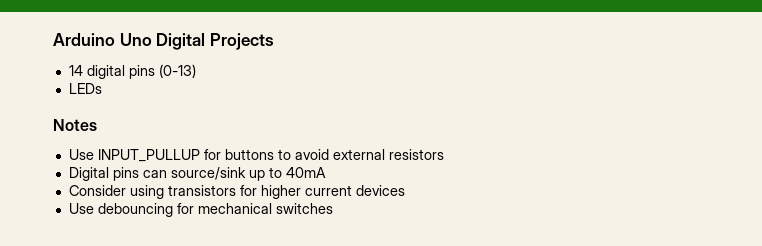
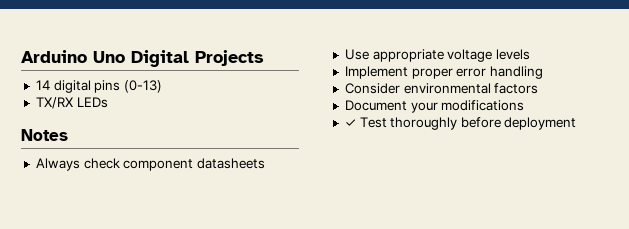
(196, 71) none -> [35,97,73,109] TX/RX
[68,149,444,162] [68,167,326,181] [68,185,405,199] [68,203,333,217] Use INPUT_PULLUP for buttons to avoid external resistors // Digital pins can source/sink up to 40mA // Consider using transistors for higher current devices // Use debouncing for mechanical switches -> [35,158,265,171] [344,49,530,62] [344,66,543,79] [344,83,539,94] [344,100,525,113] [344,117,577,130] Always check component datasheets // Use appropriate voltage levels // Implement proper error handling // Consider environmental factors // Document your modifications // ✓ Test thoroughly before deployment

